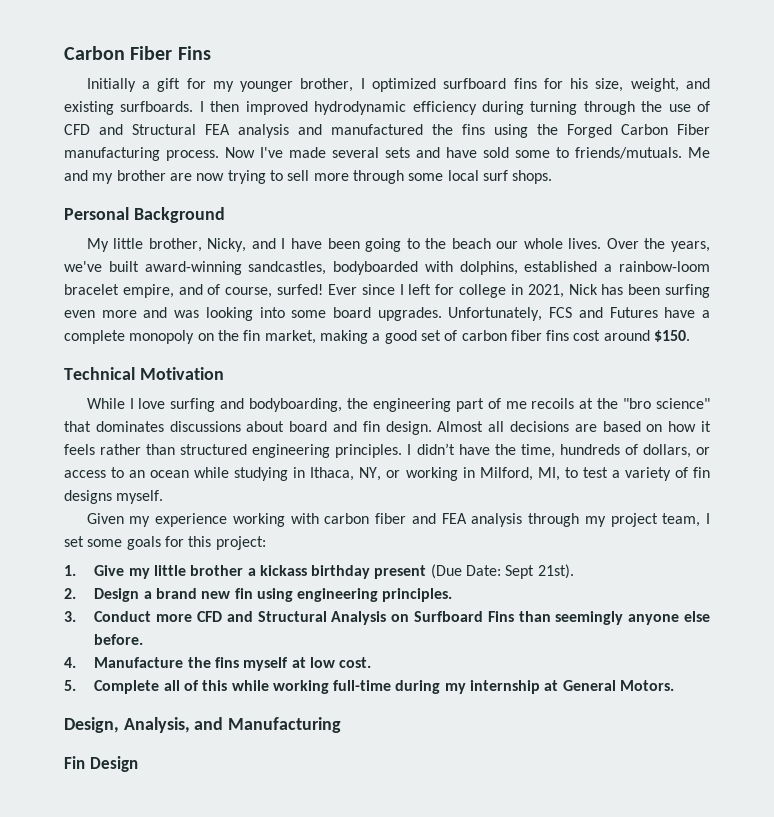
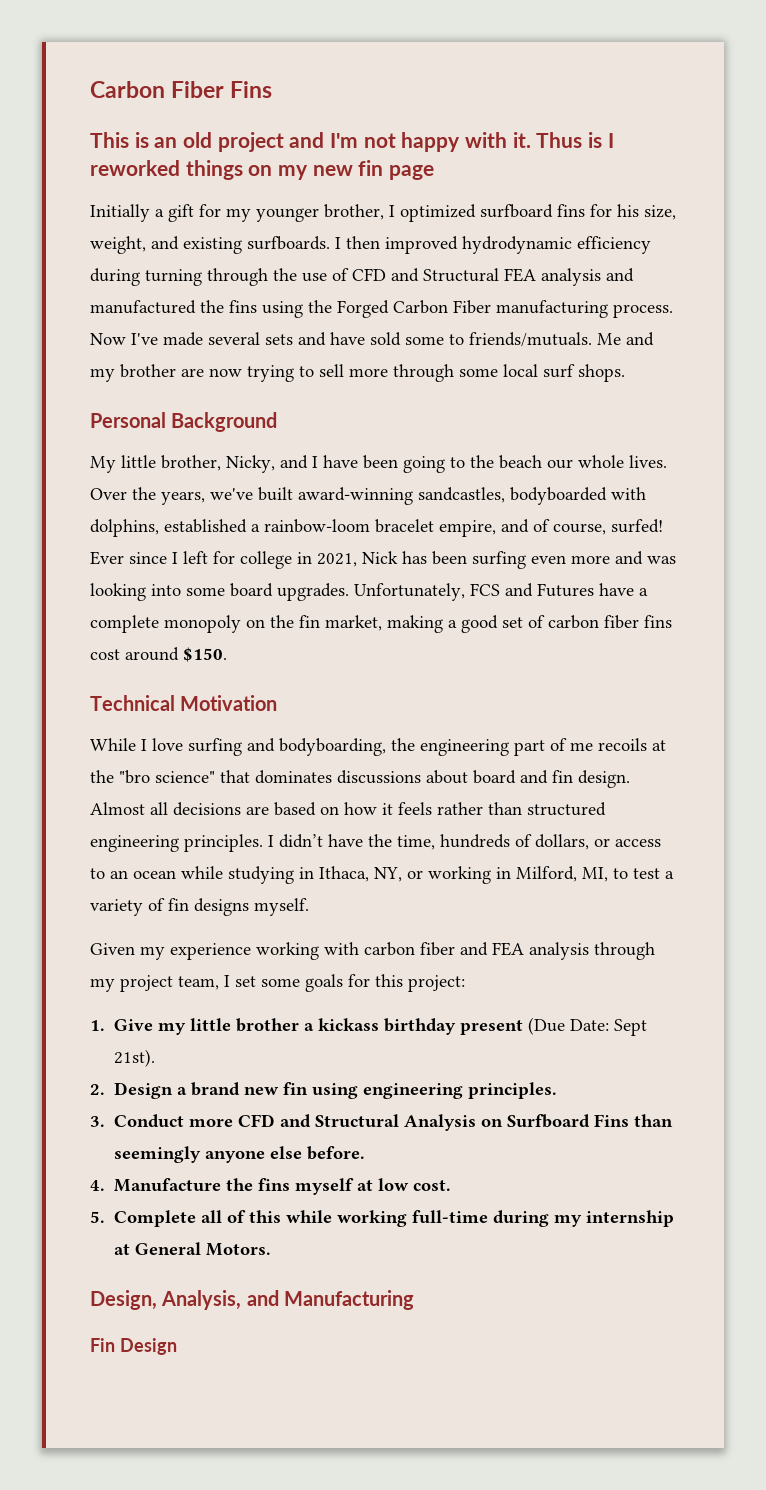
(211, 53) none -> [90,132,614,152] [90,160,435,180] // This is an old project and I'm not happy with it. Thus is I reworked things on my new fin page

